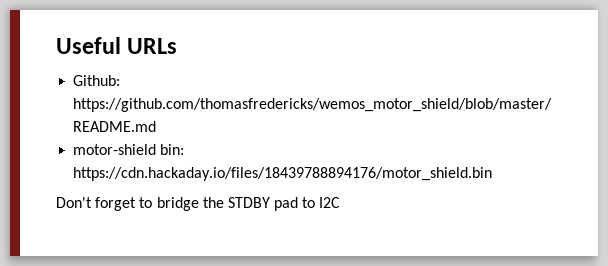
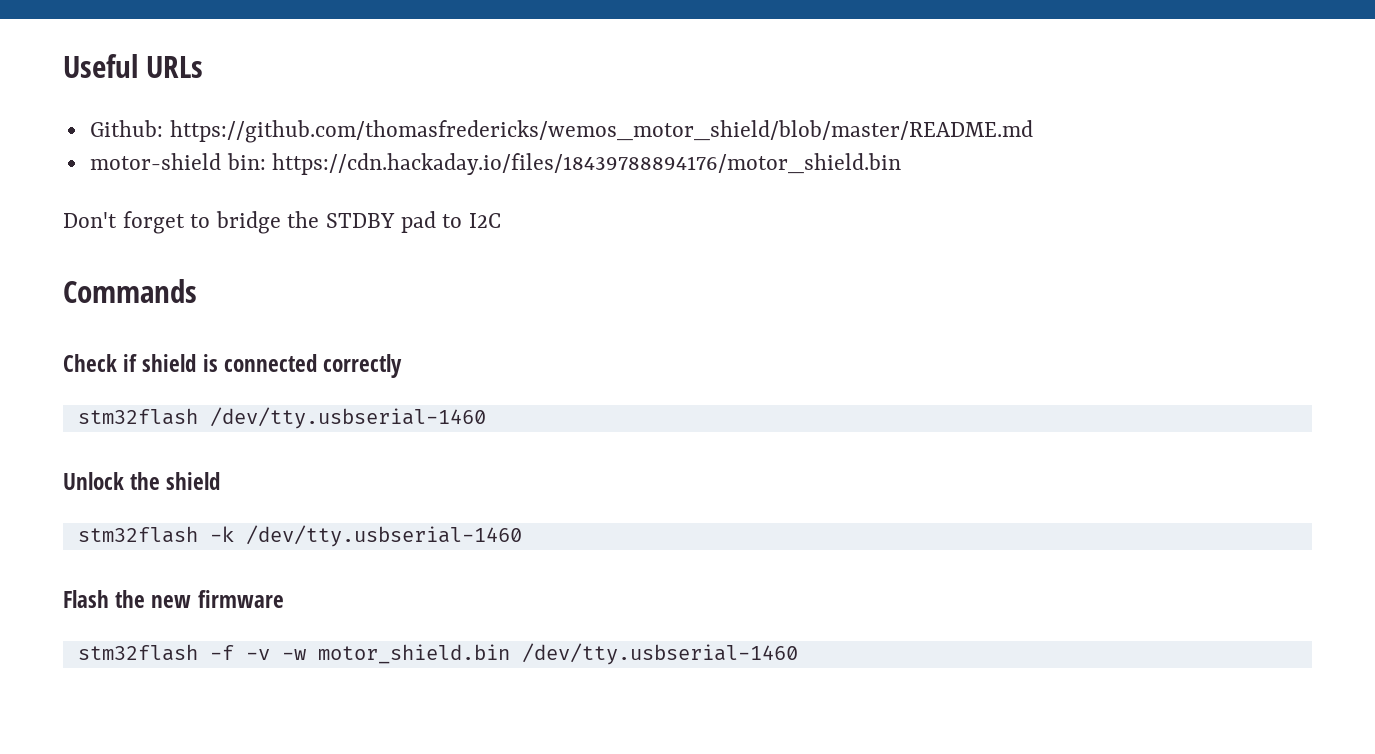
(341, 202) none -> [63,279,197,303] [63,354,403,378] [77,407,486,429] [63,472,221,490] [77,525,522,547] [63,590,284,608] [77,643,798,665] // Commands // Check if shield is connected correctly // stm32flash /dev/tty.usbserial-1460 // Unlock the shield // stm32flash -k /dev/tty.usbserial-1460 // Flash the new firmware // stm32flash -f -v -w motor_shield.bin /dev/tty.usbserial-1460

